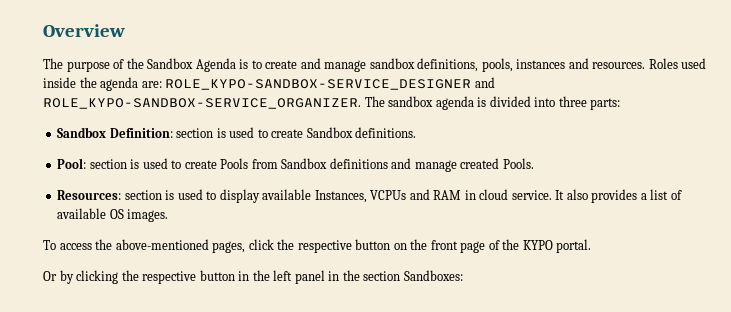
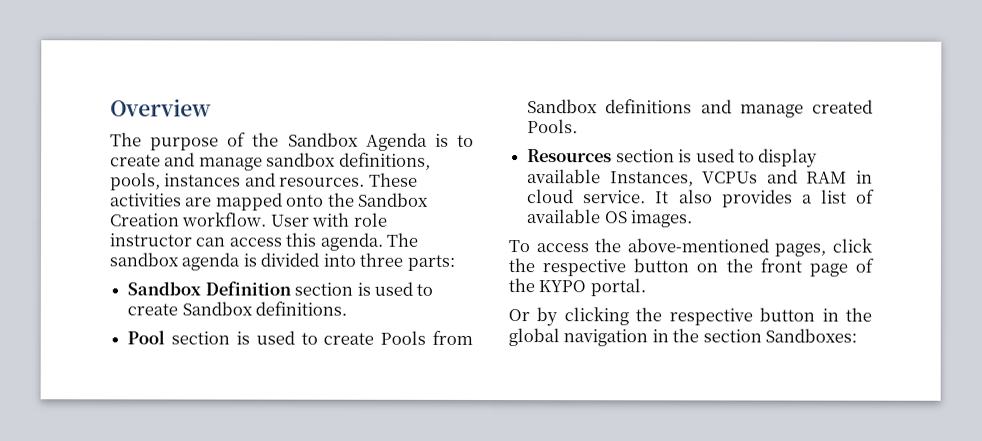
[648,58,707,69] [43,77,495,91] [43,98,361,109] Roles used inside the agenda are: ROLE_KYPO-SANDBOX-SERVICE_DESIGNER and ROLE_KYPO-SANDBOX-SERVICE_ORGANIZER. -> [368,172,418,187] [110,192,430,211] [109,212,388,227] [109,232,383,251] These activities are mapped onto the Sandbox Creation workflow. User with role instructor can access this agenda.
[109,128,173,138] Definition: -> [204,281,291,296] Definition
[57,158,87,169] Pool: -> [127,330,166,345] Pool
[57,190,122,200] Resources: -> [527,149,613,163] Resources
[273,270,325,284] left panel -> [508,328,649,347] global navigation

